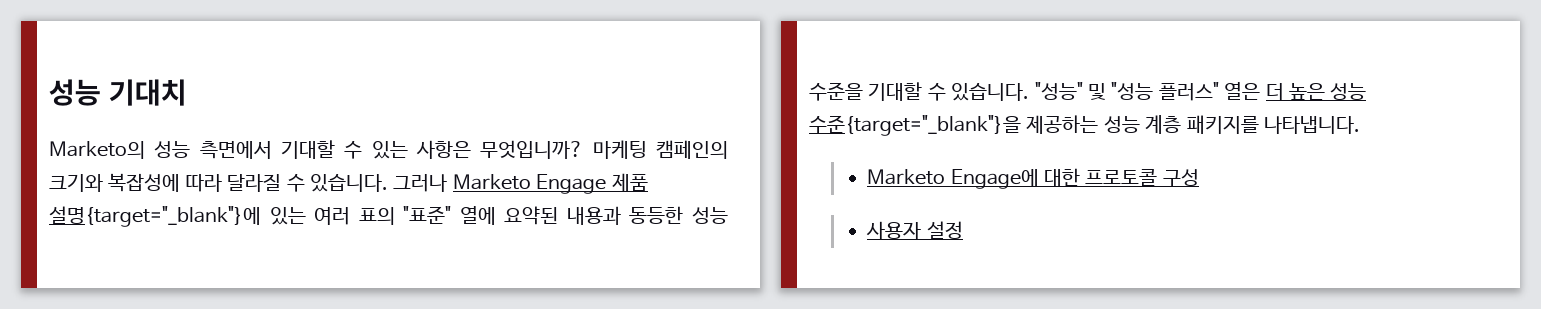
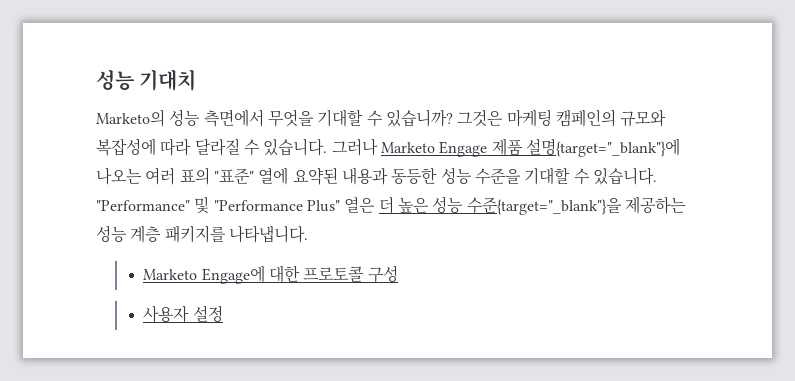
[281,140,584,159] 기대할 수 있는 사항은 무엇입니까? -> [267,109,504,127] 무엇을 기대할 수 있습니까? 그것은
[49,174,103,192] 크기와 -> [620,109,667,127] 규모와
[269,207,306,225] 있는 -> [96,167,142,185] 나오는
[1034,82,1219,101] "성능" 및 "성능 플러스" -> [96,196,340,214] "Performance" 및 "Performance Plus"

